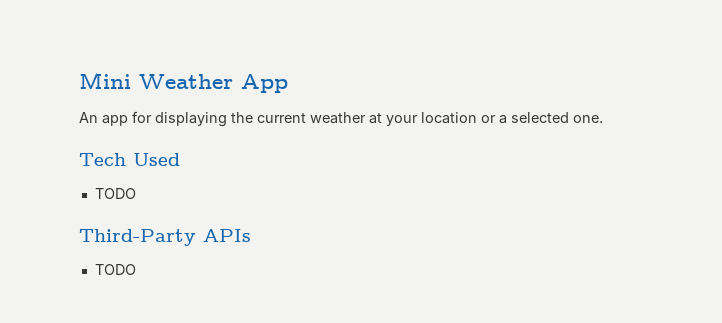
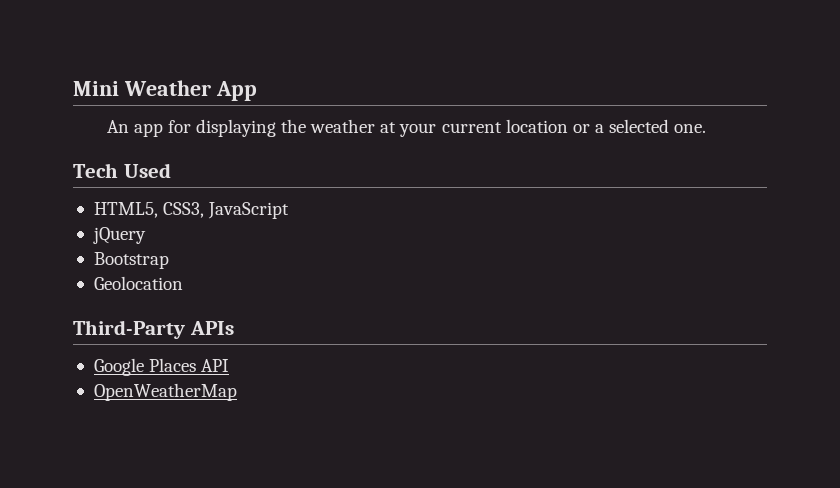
[257,113,306,123] current -> (307, 126) none
(418, 120) none -> [441,122,502,133] current
[94,188,136,199] [79,229,251,246] [94,264,136,275] TODO // Third-Party APIs // TODO -> [93,202,290,219] [92,227,146,244] [93,252,169,269] [93,276,183,290] [73,320,234,339] [93,358,230,376] [93,383,237,401] HTML5, CSS3, JavaScript // jQuery // Bootstrap // Geolocation // Third-Party APIs // Google Places API // OpenWeatherMap

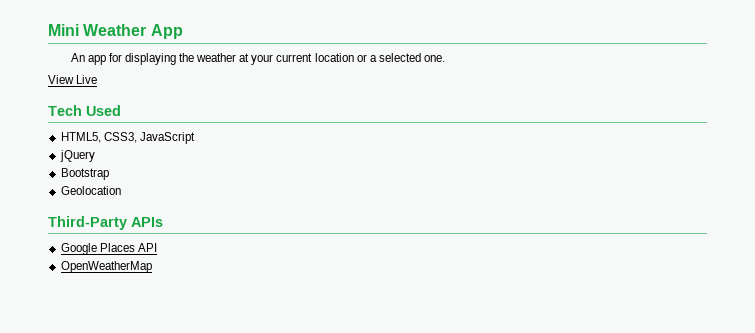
(707, 128) none -> [48,75,98,84] // View Live

